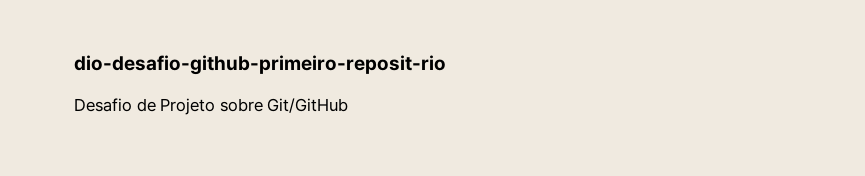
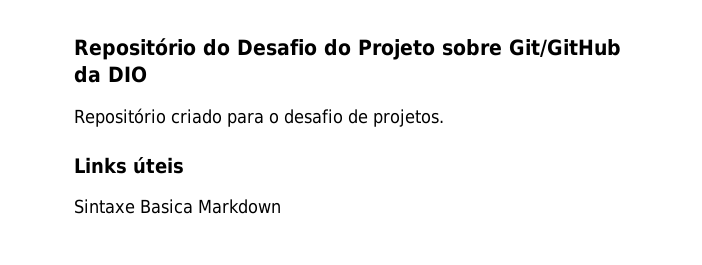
[74,55,446,75] [74,98,349,115] dio-desafio-github-primeiro-reposit-rio // Desafio de Projeto sobre Git/GitHub -> [74,38,621,60] [74,66,147,83] [74,108,444,127] [74,157,184,174] [74,199,281,214] Repositório do Desafio do Projeto sobre Git/GitHub da DIO // Repositório criado para o desafio de projetos. // Links úteis // Sintaxe Basica Markdown

